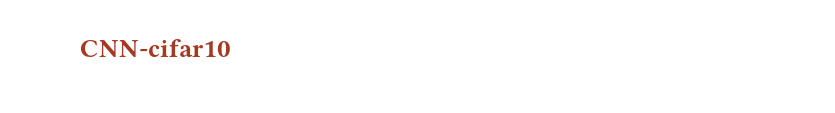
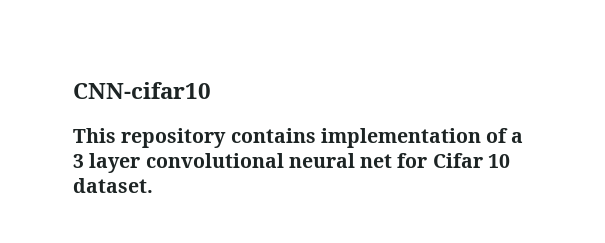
(231, 48) none -> [73,128,524,148] [73,153,510,173] [73,178,153,193] // This repository contains implementation of a 3 layer convolutional neural net for Cifar 10 dataset.

